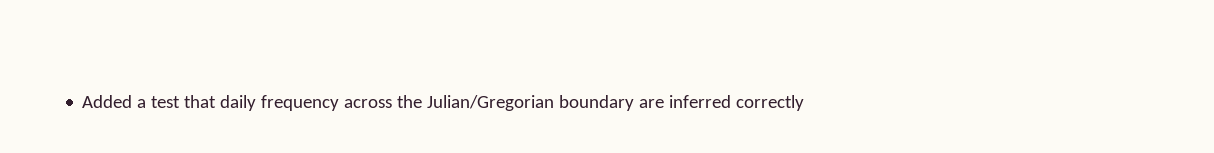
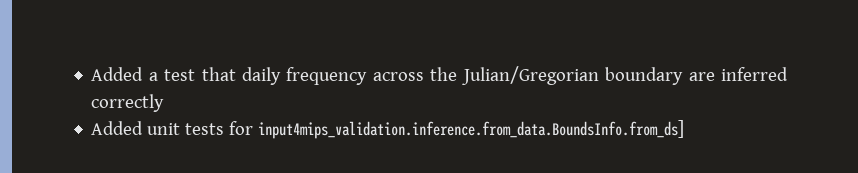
(805, 103) none -> [91,120,685,139] // Added unit tests for input4mips_validation.inference.from_data.BoundsInfo.from_ds]

